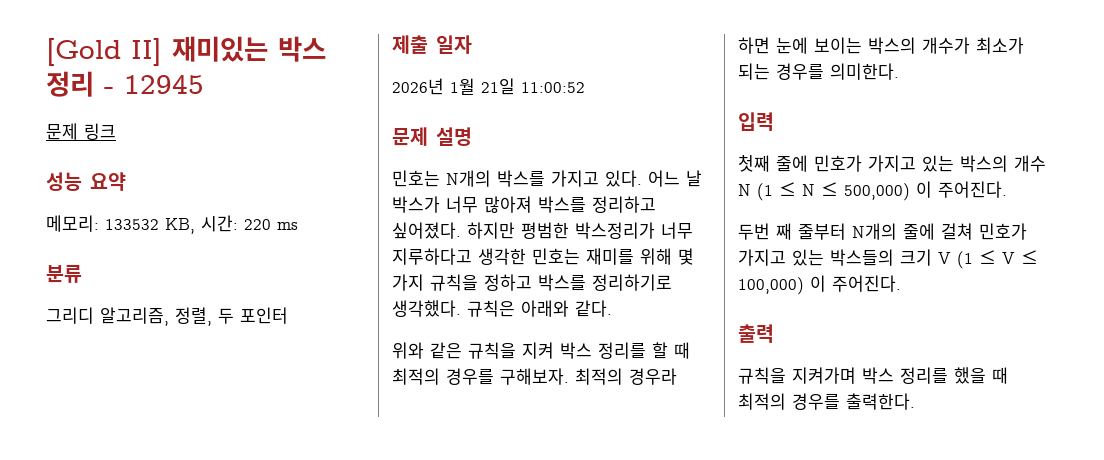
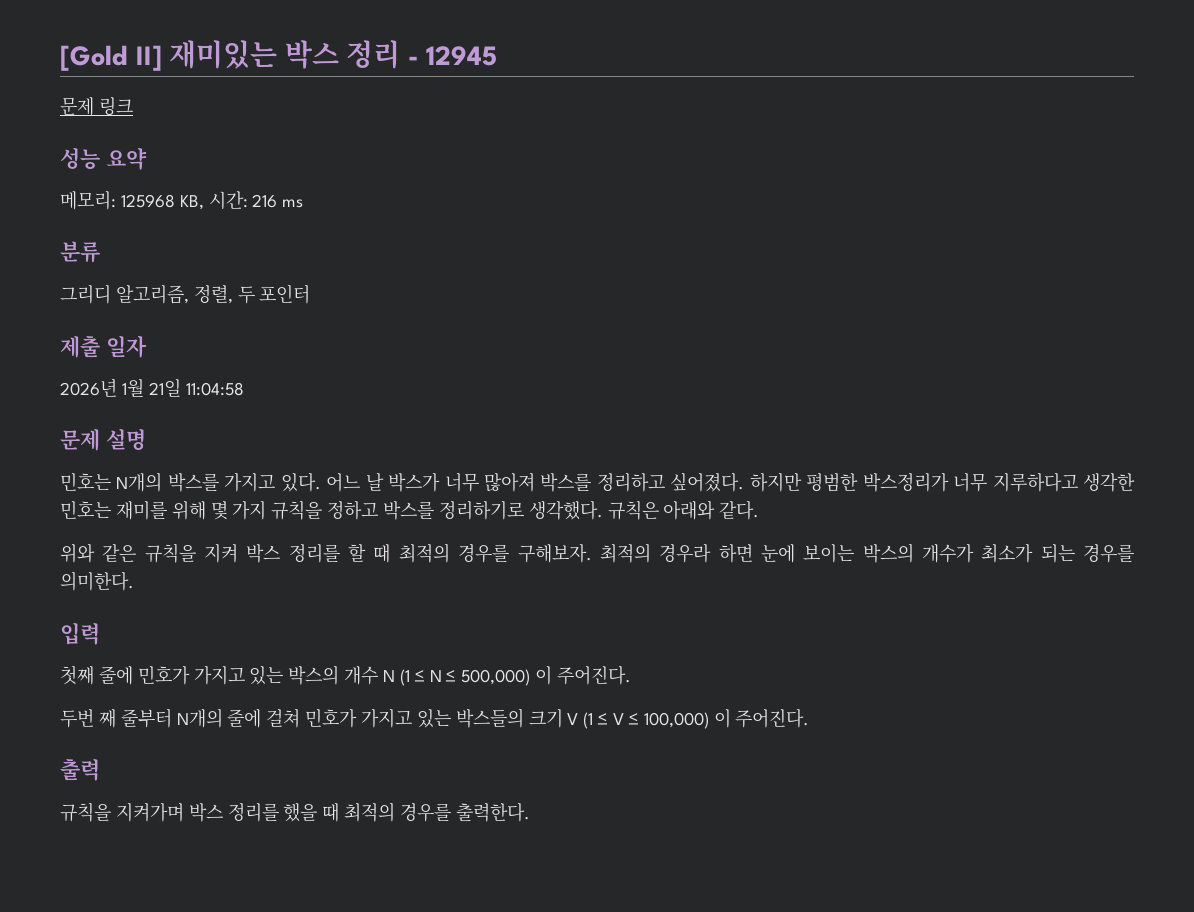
[105,219,159,230] 133532 -> [120,194,175,208] 125968
[244,219,271,230] 220 -> [252,194,278,208] 216
[521,82,585,93] 11:00:52 -> [185,382,244,396] 11:04:58

